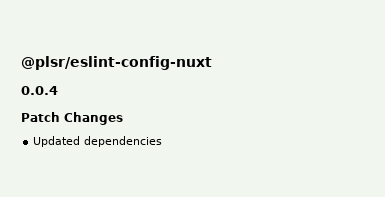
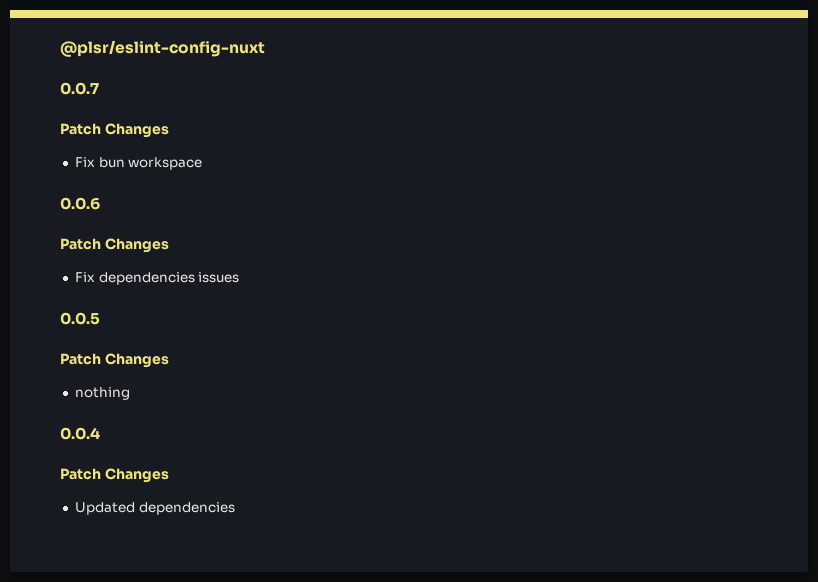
(212, 63) none -> [60,82,99,95] [60,123,169,138] [74,157,203,170] [60,197,100,210] [60,238,169,253] [74,272,240,285] [60,312,100,325] [60,353,169,368] [74,387,130,400] // 0.0.7 // Patch Changes // Fix bun workspace // 0.0.6 // Patch Changes // Fix dependencies issues // 0.0.5 // Patch Changes // nothing

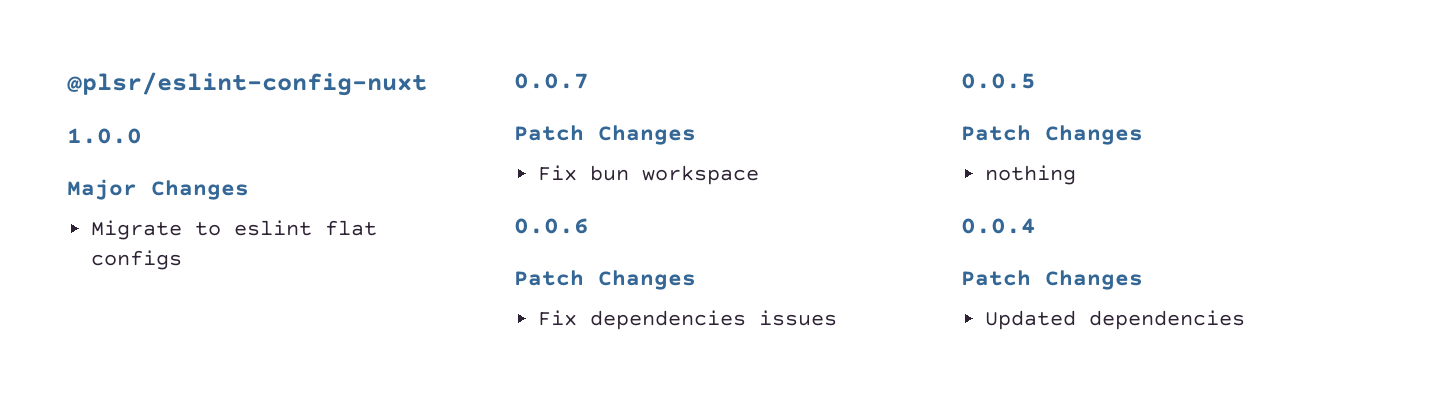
(265, 48) none -> [67,128,142,144] [67,179,249,200] [91,220,378,240] [91,250,183,270] // 1.0.0 // Major Changes // Migrate to eslint flat configs

